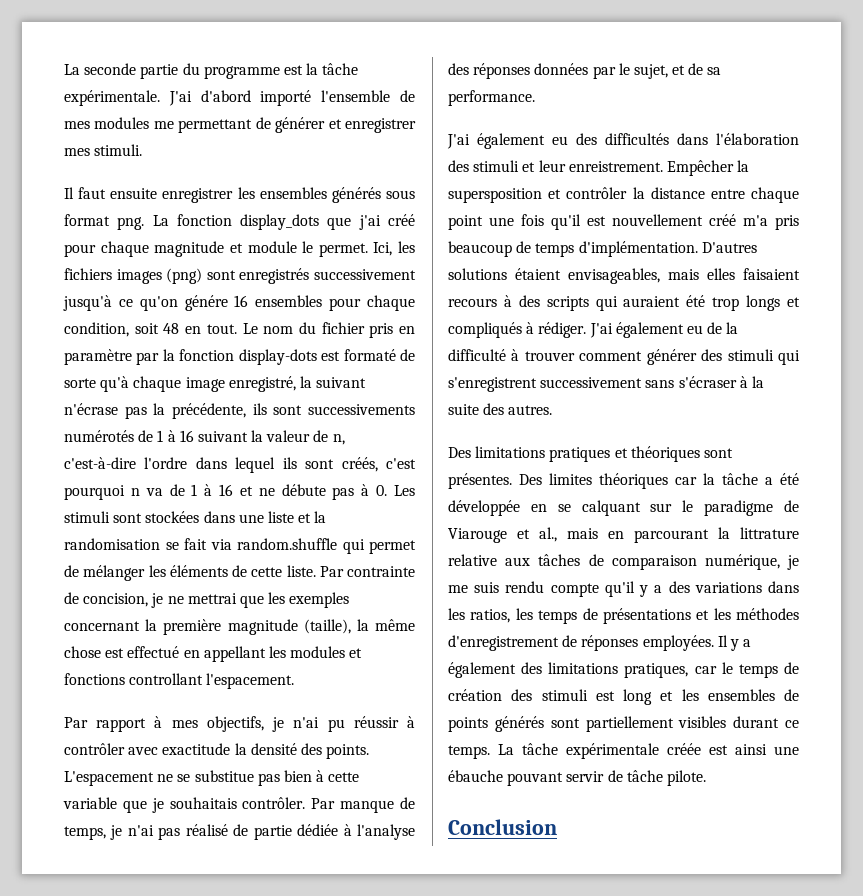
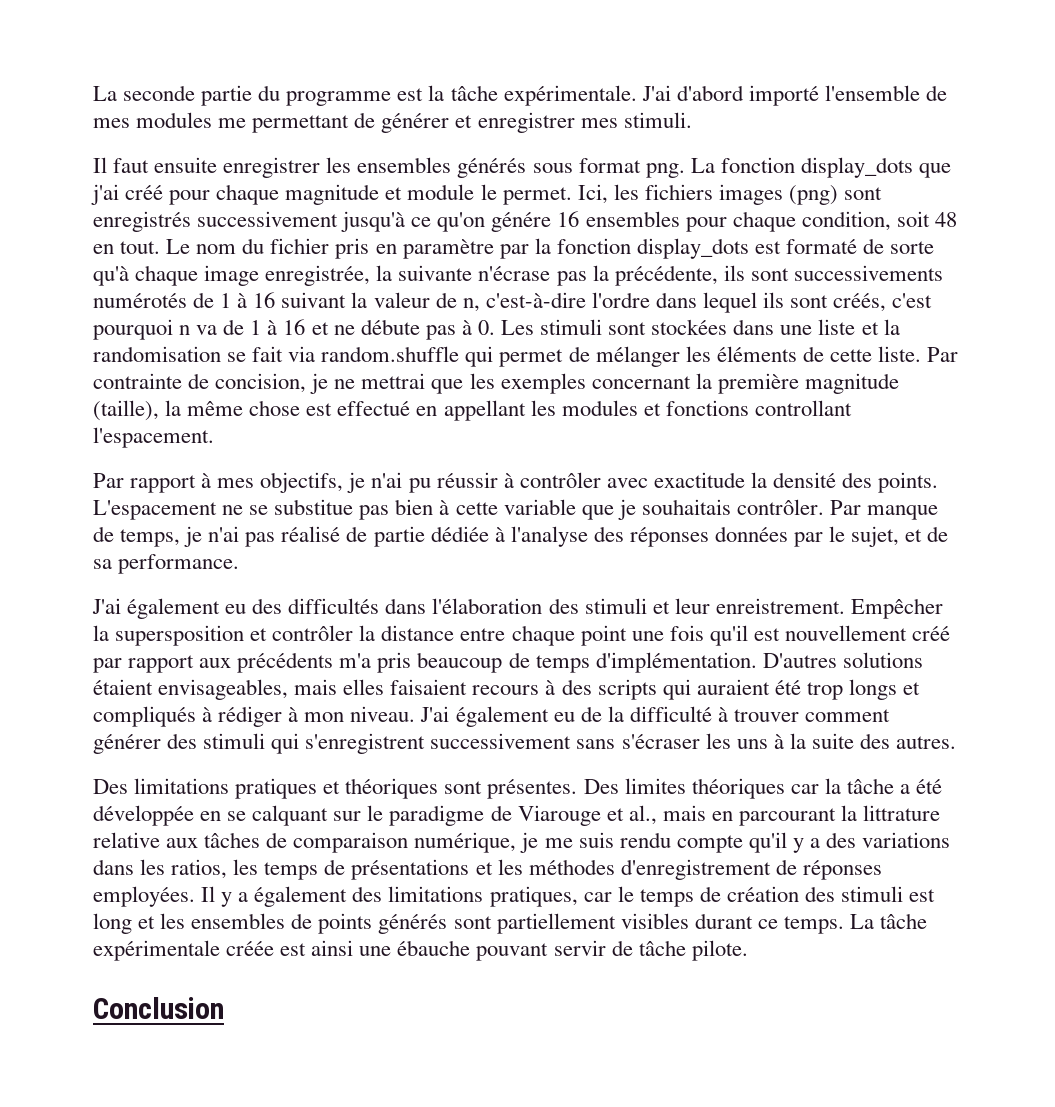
[238,349,317,365] display-dots -> [636,238,749,259] display_dots
[228,376,367,392] enregistré, la suivant -> [265,265,473,286] enregistrée, la suivante
(736, 220) none -> [93,652,334,673] par rapport aux précédents
[538,322,587,338] rédiger. -> [218,706,416,727] rédiger à mon niveau.
(737, 382) none -> [705,733,768,749] les uns

